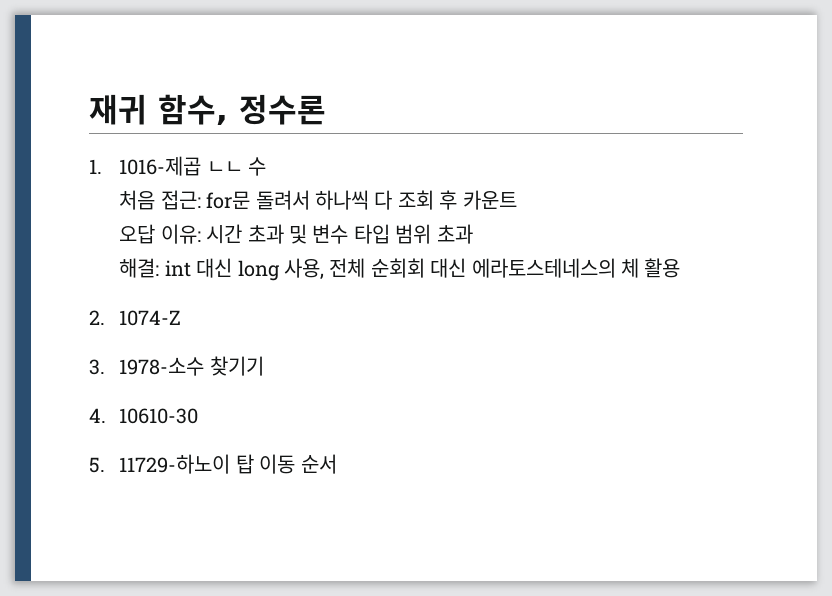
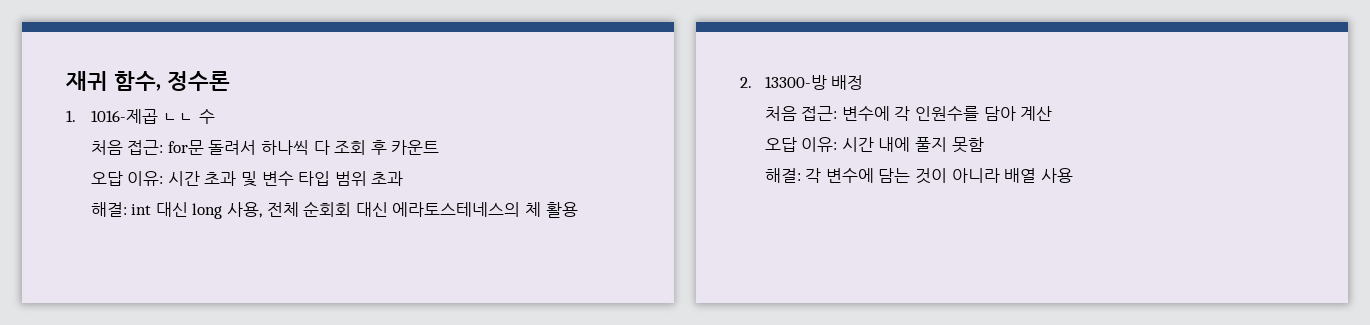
[119,310,182,326] [89,356,264,376] [89,408,199,424] [89,454,337,474] 1074-Z // 3. 1978-소수 찾기기 // 4. 10610-30 // 5. 11729-하노이 탑 이동 순서 -> [764,75,864,90] [764,106,1053,121] [764,137,984,153] [764,168,1073,184] 13300-방 배정 // 처음 접근: 변수에 각 인원수를 담아 계산 // 오답 이유: 시간 내에 풀지 못함 // 해결: 각 변수에 담는 것이 아니라 배열 사용

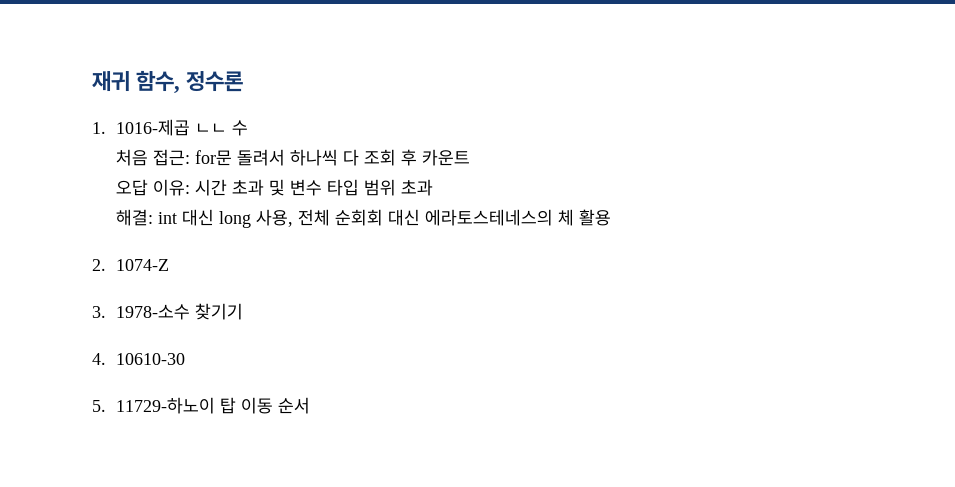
[764,75,864,90] [764,106,1053,121] [764,137,984,153] [764,168,1073,184] 13300-방 배정 // 처음 접근: 변수에 각 인원수를 담아 계산 // 오답 이유: 시간 내에 풀지 못함 // 해결: 각 변수에 담는 것이 아니라 배열 사용 -> [115,259,169,271] [92,303,243,320] [92,353,185,365] [92,397,310,414] 1074-Z // 3. 1978-소수 찾기기 // 4. 10610-30 // 5. 11729-하노이 탑 이동 순서

